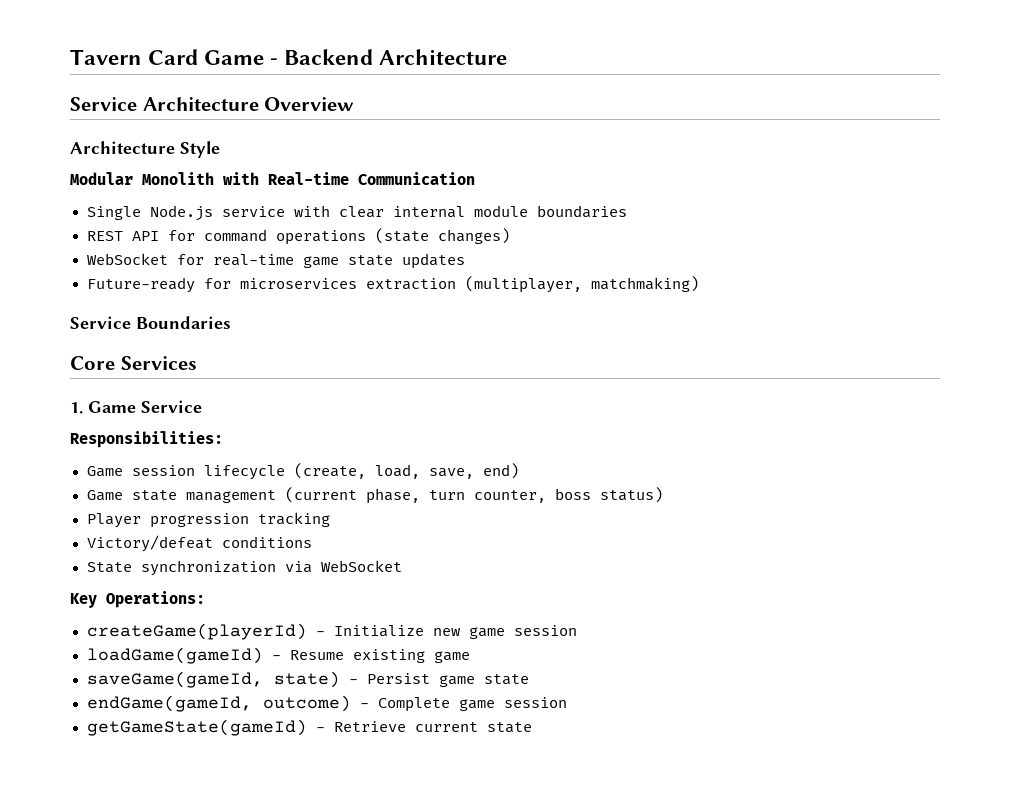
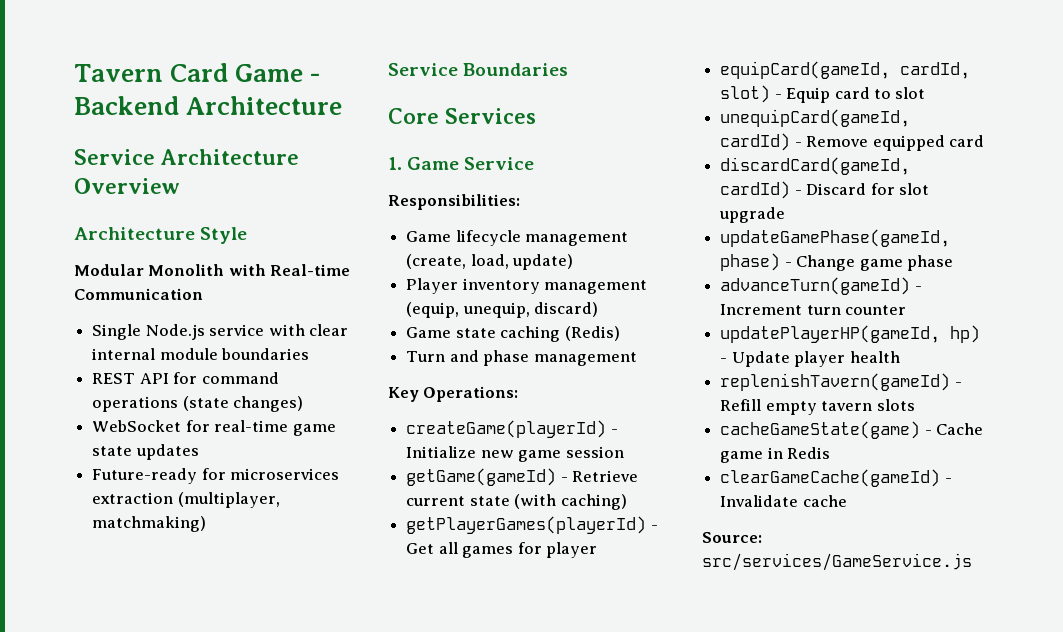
[131,463,519,480] [86,487,663,504] [86,512,330,528] [86,535,312,552] [86,560,402,576] session lifecycle (create, load, save, end) // Game state management (current phase, turn counter, boss status) // Player progression tracking // Victory/defeat conditions // State synchronization via WebSocket -> [455,230,629,246] [406,254,574,270] [406,278,648,294] [406,302,599,318] [406,326,620,342] [406,350,637,366] lifecycle management (create, load, update) // Player inventory management (equip, unequip, discard) // Game state caching (Redis) // Turn and phase management
[86,647,470,664] [86,671,529,688] [86,695,567,712] [86,719,532,736] loadGame(gameId) - Resume existing game // saveGame(gameId, state) - Persist game state // endGame(gameId, outcome) - Complete game session // getGameState(gameId) - Retrieve current state -> [406,468,639,486] [406,494,627,510] [406,516,658,534] [406,542,597,558] [720,61,971,79] [720,85,926,103] [720,109,911,127] [720,133,984,151] [720,157,911,175] [720,181,929,199] [719,207,786,223] [720,229,951,247] [720,253,953,271] [720,277,922,295] [720,304,907,315] [720,325,981,343] [720,351,900,367] [720,373,962,391] [720,399,915,415] [720,421,984,439] [720,447,831,463] [720,469,952,487] [720,495,847,507] [702,532,762,543] [702,553,972,571] getGame(gameId) - Retrieve current state (with caching) // getPlayerGames(playerId) - Get all games for player // equipCard(gameId, cardId, slot) - Equip card to slot // unequipCard(gameId, cardId) - Remove equipped card // discardCard(gameId, cardId) - Discard for slot upgrade // updateGamePhase(gameId, phase) - Change game phase // advanceTurn(gameId) - Increment turn counter // updatePlayerHP(gameId, hp) - Update player health // replenishTavern(gameId) - Refill empty tavern slots // cacheGameState(game) - Cache game in Redis // clearGameCache(gameId) - Invalidate cache // Source: src/services/GameService.js

